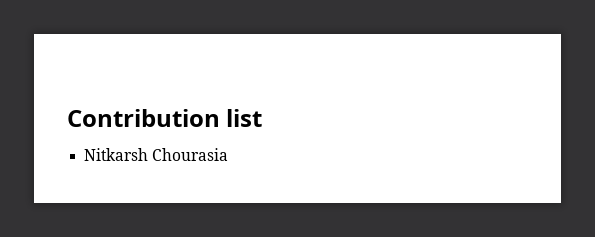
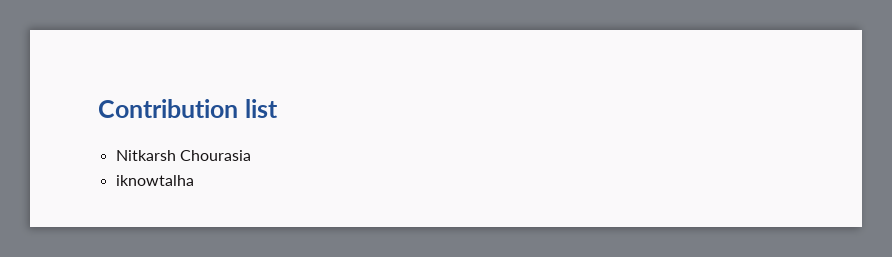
(229, 154) none -> [115,175,194,186] // iknowtalha

